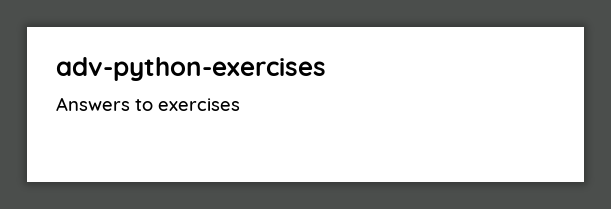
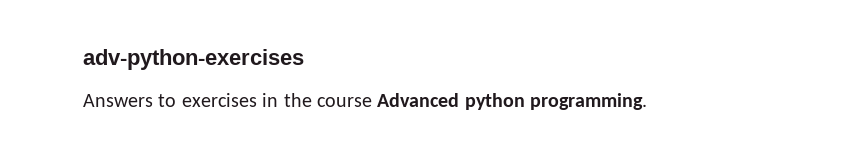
(240, 104) none -> [262,93,648,110] in the course Advanced python programming.

